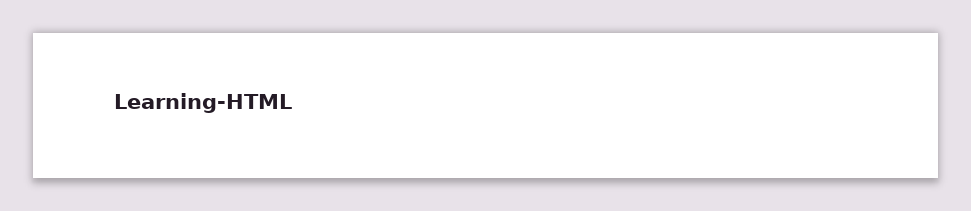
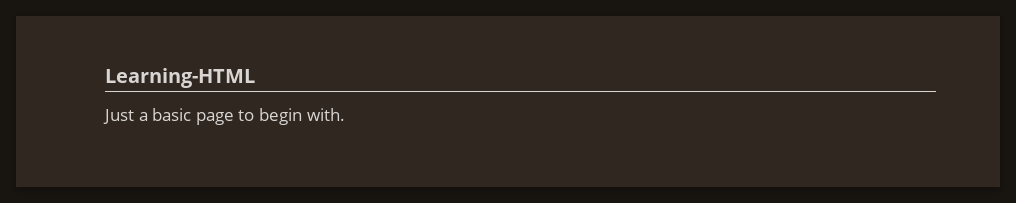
(292, 103) none -> [103,108,345,125] // Just a basic page to begin with.

